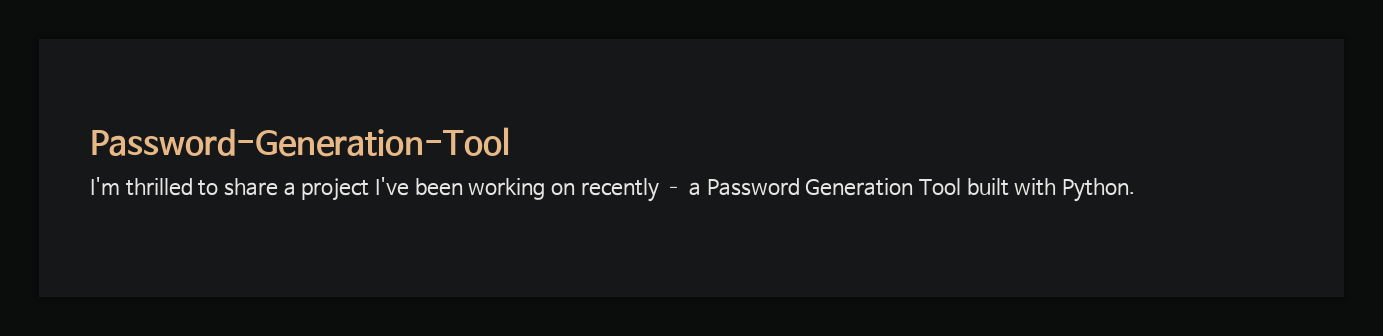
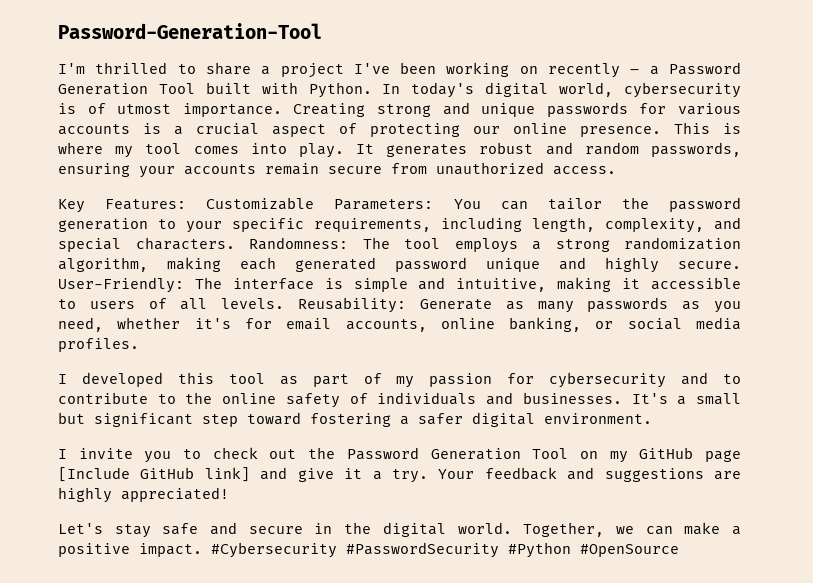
(1135, 190) none -> [382,82,742,98] [58,102,742,117] [58,122,741,137] [58,142,741,158] [58,162,616,178] [58,197,741,213] [58,217,741,233] [58,237,741,253] [58,257,741,273] [58,277,742,293] [58,297,742,313] [58,317,741,332] [58,338,139,352] [58,372,741,388] [58,392,742,408] [58,412,652,427] [58,447,742,463] [58,467,741,483] [58,487,229,503] [58,522,742,538] [58,542,679,558] In today's digital world, cybersecurity is of utmost importance. Creating strong and unique passwords for various accounts is a crucial aspect of protecting our online presence. This is where my tool comes into play. It generates robust and random passwords, ensuring your accounts remain secure from unauthorized access. // Key Features: Customizable Parameters: You can tailor the password generation to your specific requirements, including length, complexity, and special characters. Randomness: The tool employs a strong randomization algorithm, making each generated password unique and highly secure. User-Friendly: The interface is simple and intuitive, making it accessible to users of all levels. Reusability: Generate as many passwords as you need, whether it's for email accounts, online banking, or social media profiles. // I developed this tool as part of my passion for cybersecurity and to contribute to the online safety of individuals and businesses. It's a small but significant step toward fostering a safer digital environment. // I invite you to check out the Password Generation Tool on my GitHub page [Include GitHub link] and give it a try. Your feedback and suggestions are highly appreciated! // Let's stay safe and secure in the digital world. Together, we can make a positive impact. #Cybersecurity #PasswordSecurity #Python #OpenSource

